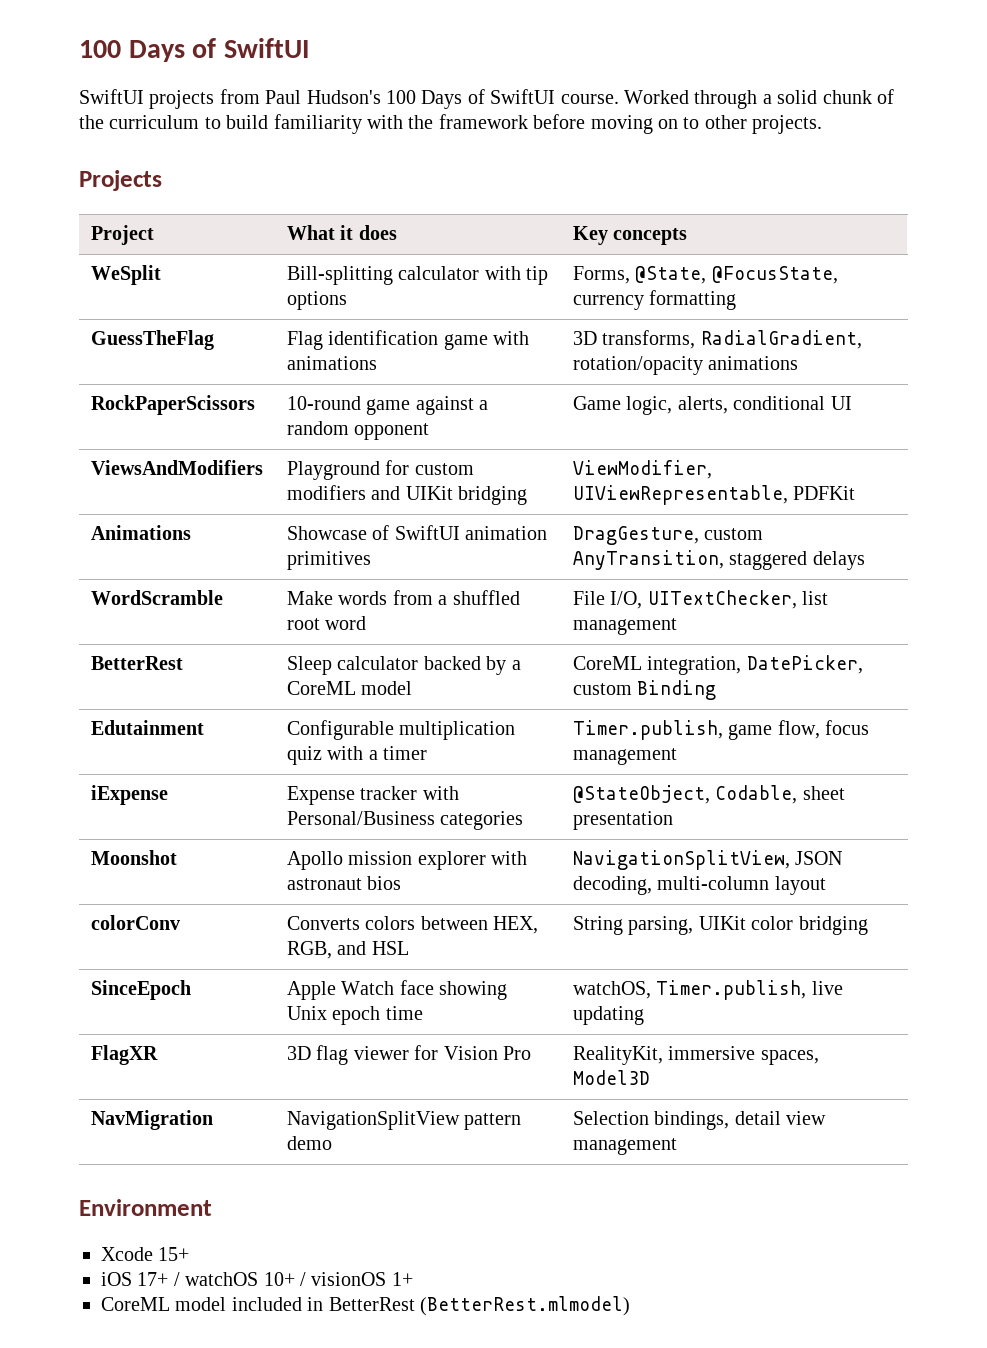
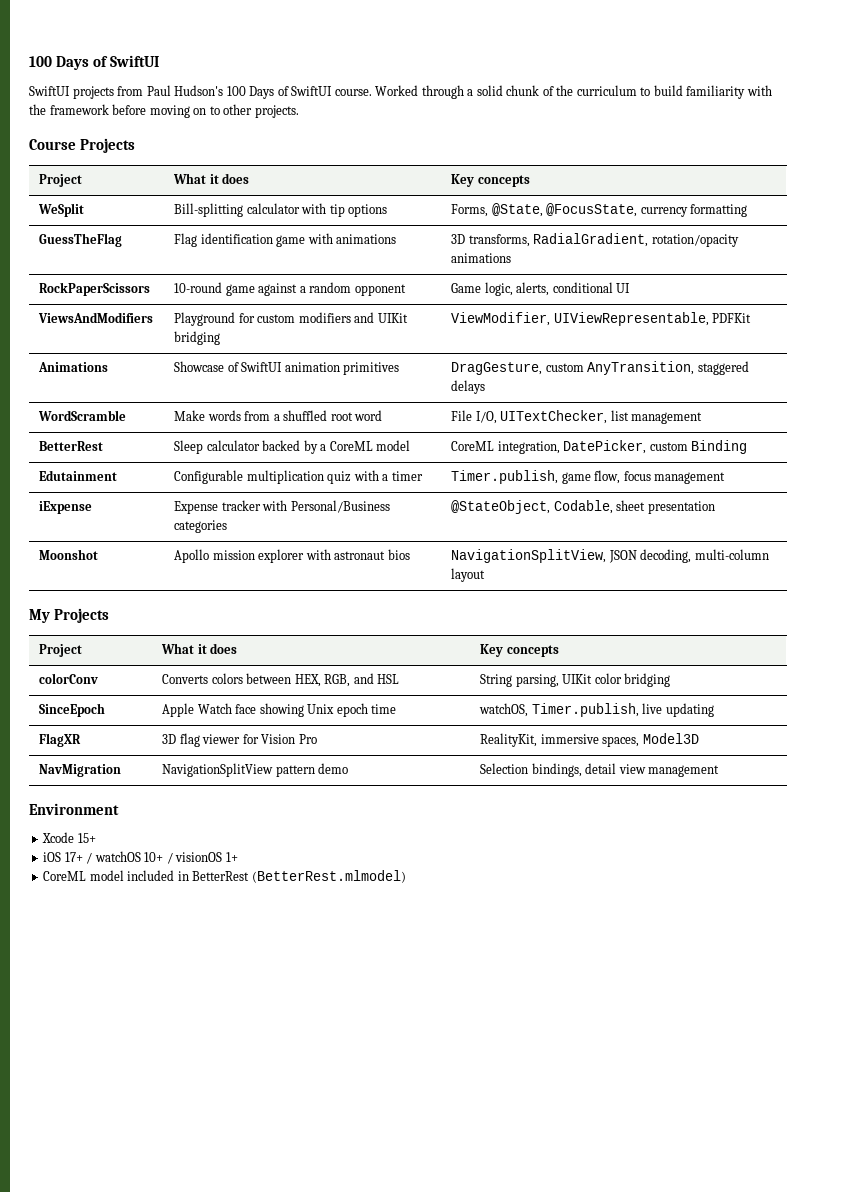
(823, 124) none -> [29,139,76,150] Course
(826, 885) none -> [29,608,109,623] [39,644,83,657] [161,643,238,654] [480,644,559,657] // My Projects // Project | What it does | Key concepts

